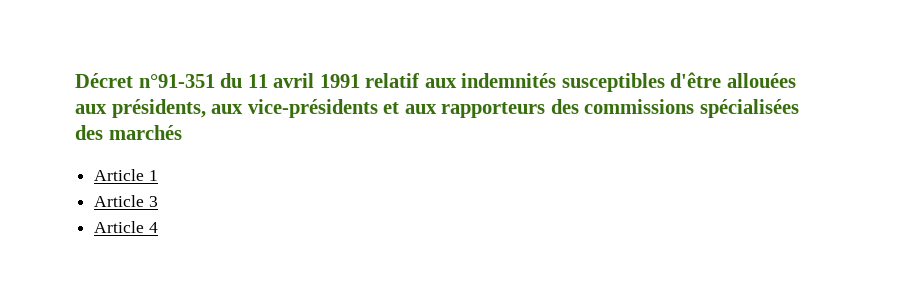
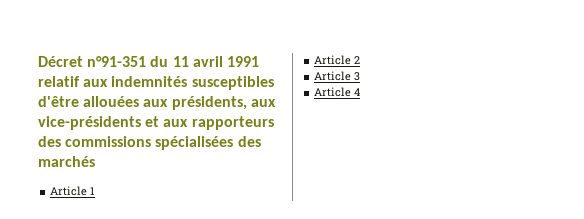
(158, 175) none -> [314,55,361,65] // Article 2

